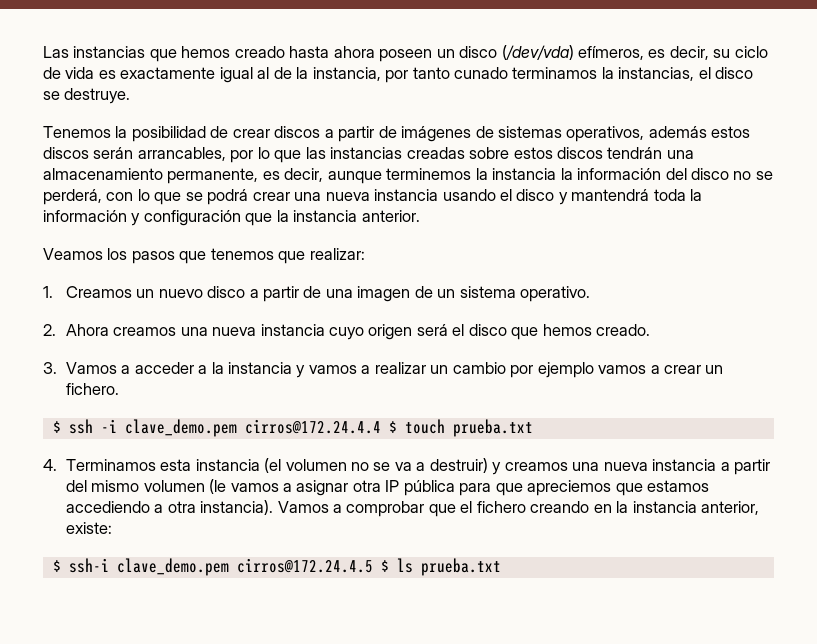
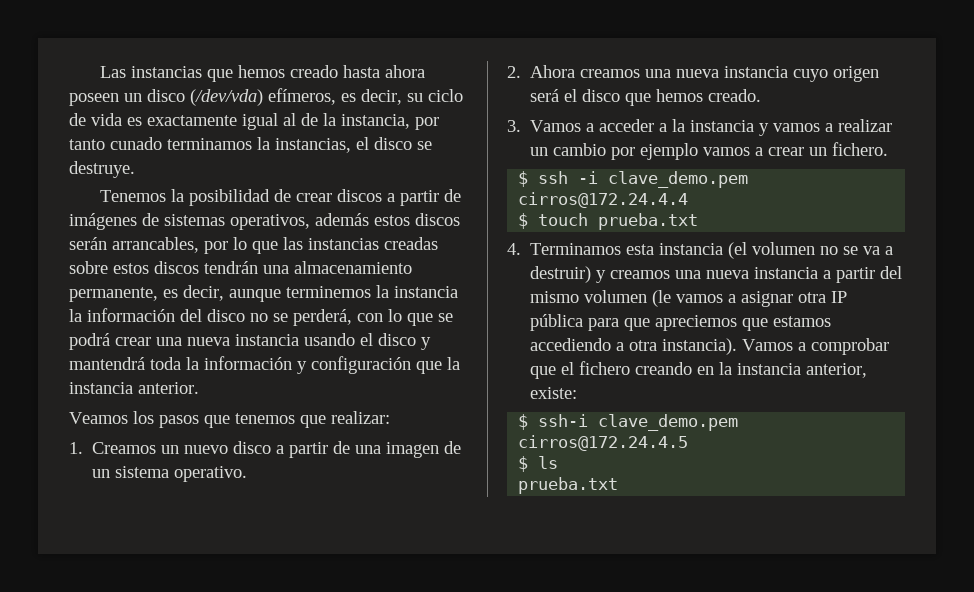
(381, 426) none -> (689, 200) //
(373, 565) none -> (689, 443) //
(413, 565) none -> (559, 462) //

